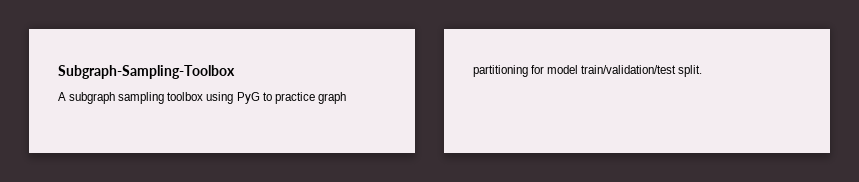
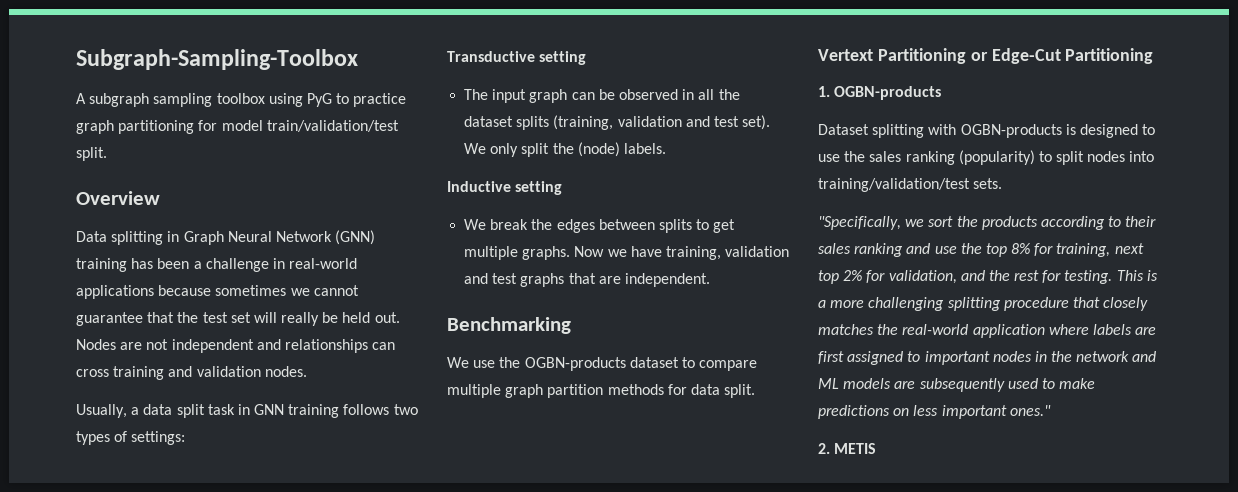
(703, 71) none -> [76,191,160,205] [76,230,376,245] [76,258,358,272] [76,285,359,299] [76,312,400,326] [76,339,396,353] [76,366,307,380] [76,404,418,418] [76,431,186,445] [447,51,587,65] [464,89,740,103] [464,115,771,130] [464,142,666,157] [447,181,563,195] [464,219,736,233] [464,246,790,260] [464,273,710,287] [447,317,571,334] [447,357,758,371] [447,384,756,398] [818,48,1154,64] [818,86,942,100] [818,124,1156,138] [818,150,1155,165] [818,178,1003,192] [818,216,1157,230] [818,243,1144,257] [818,270,1158,284] [818,297,1149,311] [818,324,1157,338] [818,351,1157,365] [818,378,1096,392] [818,405,1051,419] [818,443,877,454] // Overview // Data splitting in Graph Neural Network (GNN) training has been a challenge in real-world applications because sometimes we cannot guarantee that the test set will really be held out. Nodes are not independent and relationships can cross training and validation nodes. // Usually, a data split task in GNN training follows two types of settings: // Transductive setting // The input graph can be observed in all the dataset splits (training, validation and test set). We only split the (node) labels. // Inductive setting // We break the edges between splits to get multiple graphs. Now we have training, validation and test graphs that are independent. // Benchmarking // We use the OGBN-products dataset to compare multiple graph partition methods for data split. // Vertext Partitioning or Edge-Cut Partitioning // 1. OGBN-products // Dataset splitting with OGBN-products is designed to use the sales ranking (popularity) to split nodes into training/validation/test sets. // "Specifically, we sort the products according to their sales ranking and use the top 8% for training, next top 2% for validation, and the rest for testing. This is a more challenging splitting procedure that closely matches the real-world application where labels are first assigned to important nodes in the network and ML models are subsequently used to make predictions on less important ones." // 2. METIS

